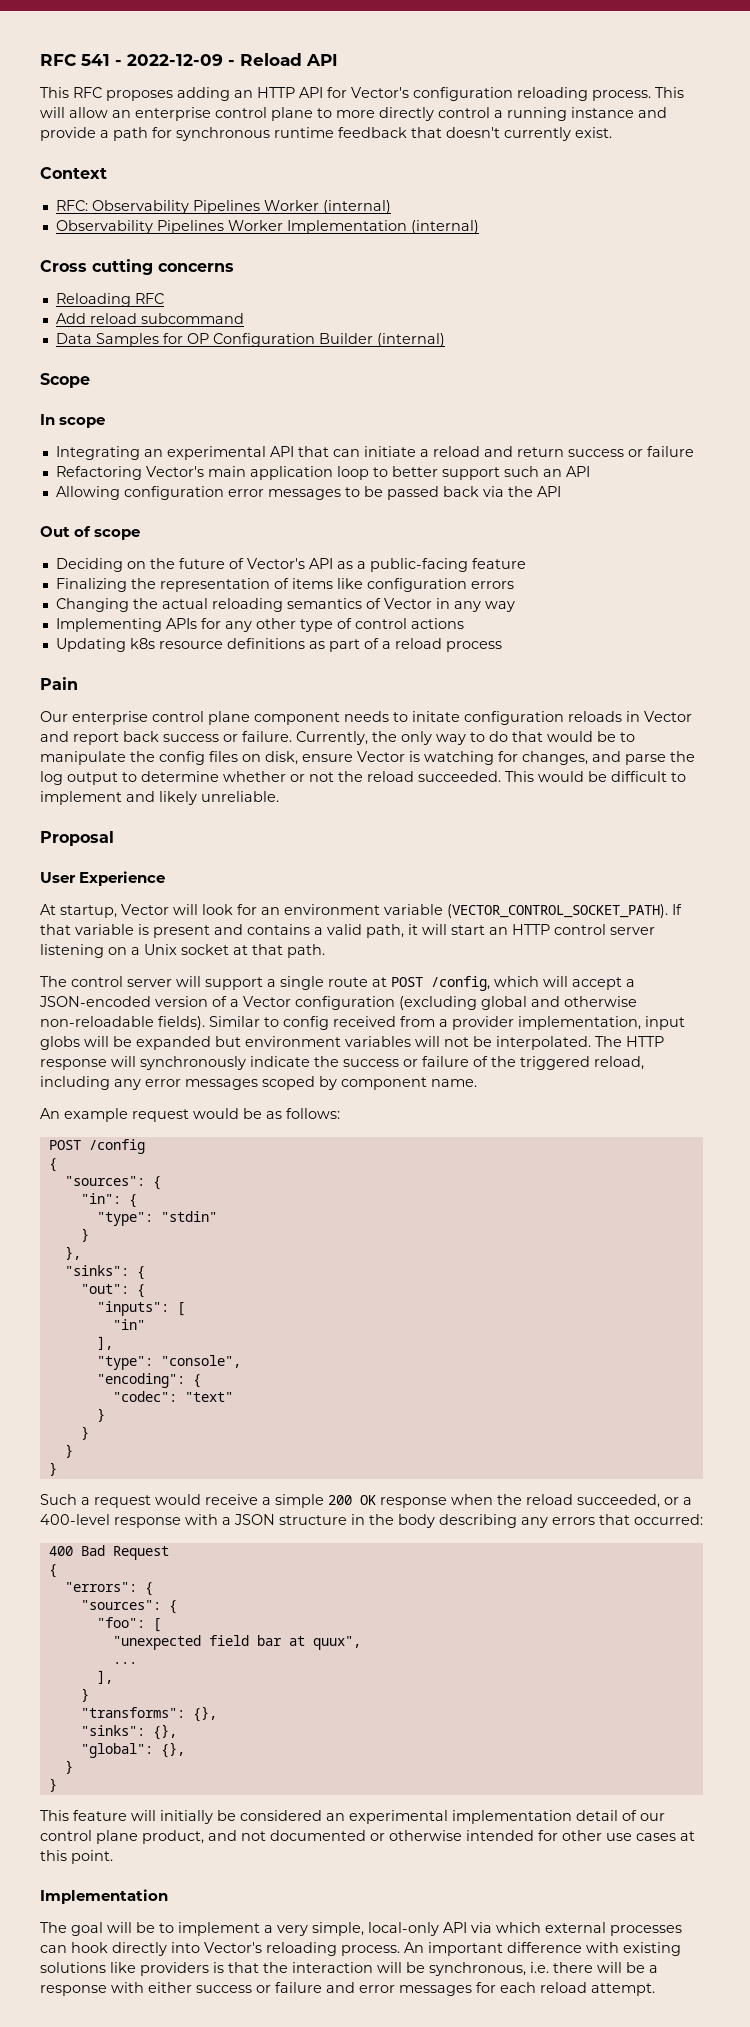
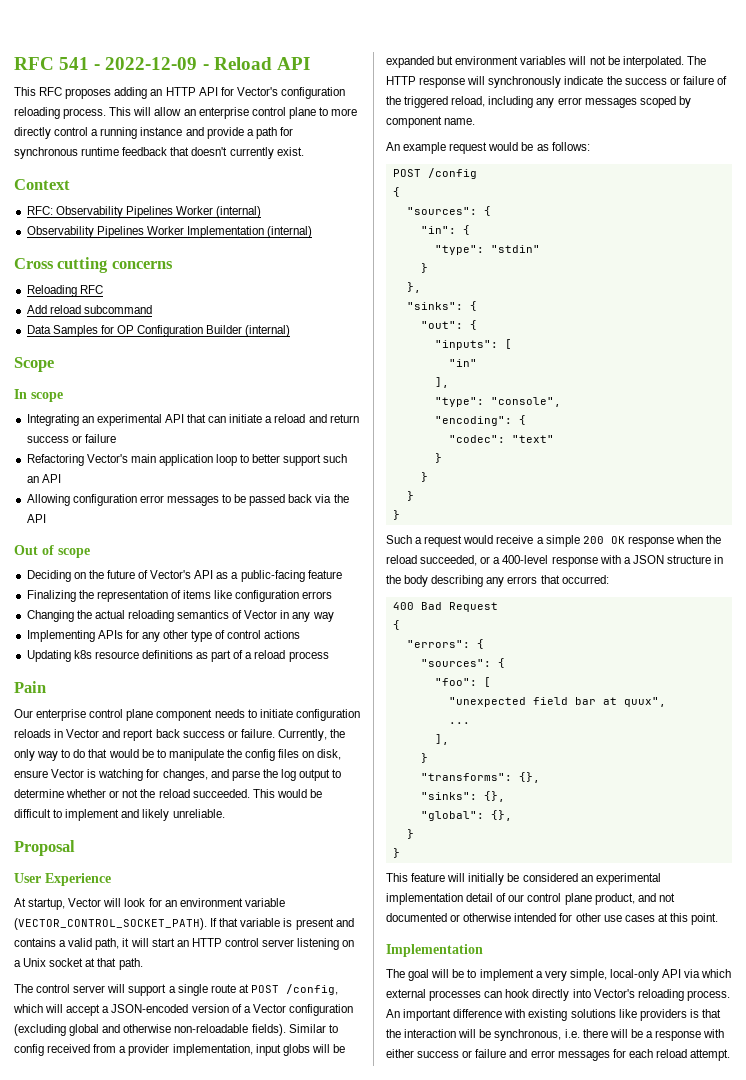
[412,711,460,722] initate -> [259,709,293,718] initiate

